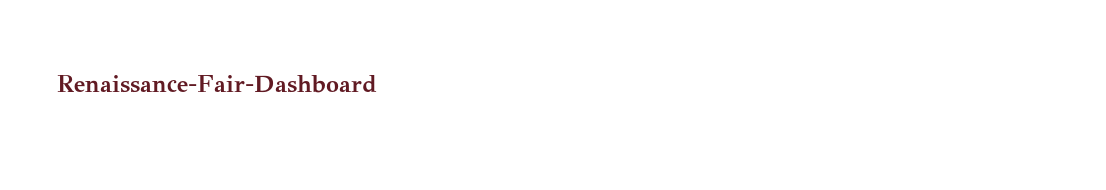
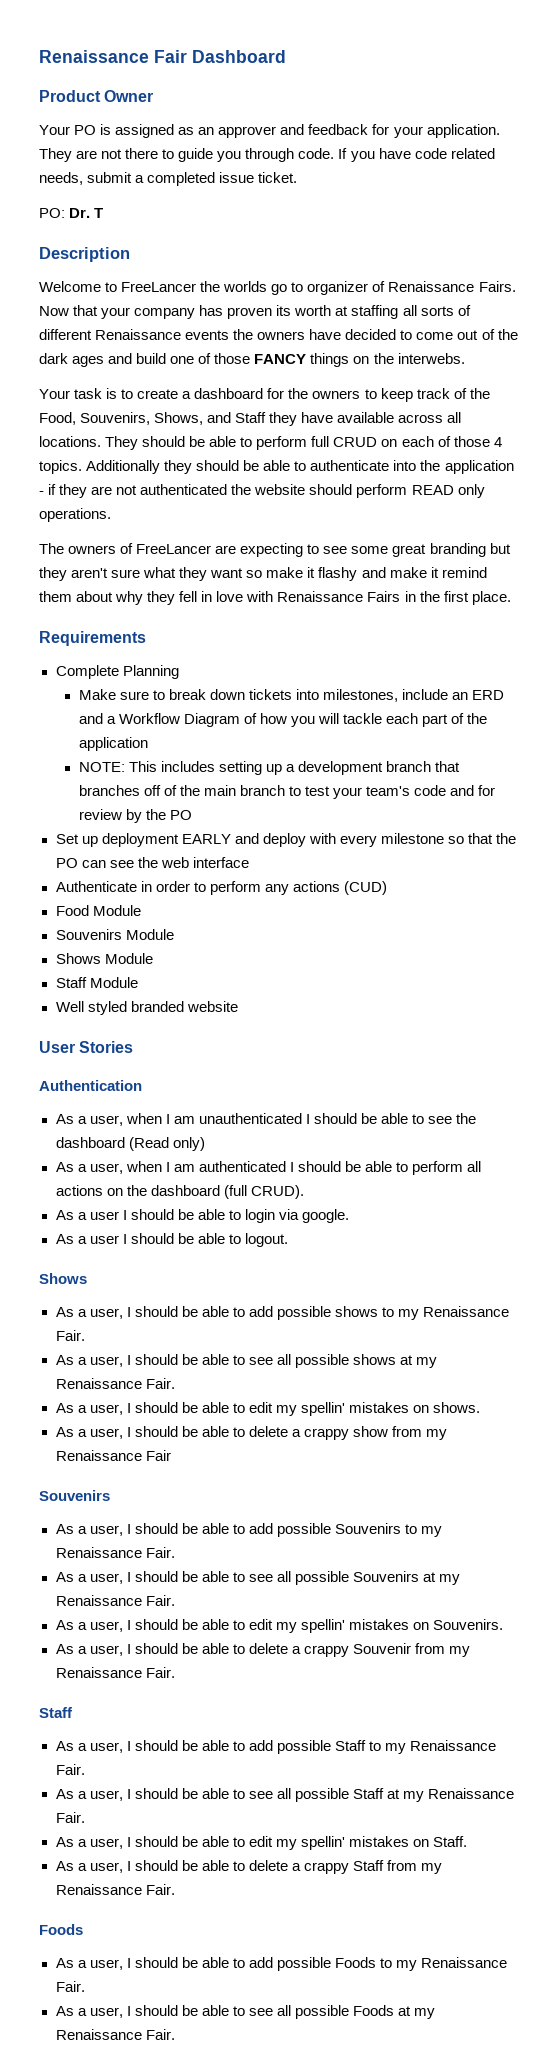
[57,75,377,93] Renaissance-Fair-Dashboard -> [39,50,286,63] [39,90,154,102] [39,124,500,138] [39,148,495,162] [39,172,298,186] [39,208,104,218] [39,247,130,262] [39,281,516,295] [39,305,471,319] [39,329,518,340] [39,353,465,367] [39,388,490,402] [39,412,462,426] [39,436,502,450] [39,460,514,474] [39,484,485,498] [39,508,111,522] [39,543,511,557] [39,567,487,581] [39,591,511,605] [39,631,146,646] [55,665,179,679] [78,689,505,702] [78,713,488,727] [78,737,148,751] [78,761,461,775] [78,785,496,799] [78,809,192,823] [55,833,517,847] [55,857,249,868] [55,881,387,895] [55,905,141,916] [55,929,174,940] [55,953,153,964] [55,977,138,988] [55,1001,238,1015] [39,1041,134,1053] [39,1080,142,1091] [55,1113,477,1126] [55,1137,205,1151] [55,1161,482,1175] [55,1185,304,1199] [55,1209,350,1223] [55,1233,288,1247] [39,1273,87,1284] [55,1306,510,1320] [55,1330,85,1341] [55,1354,438,1368] [55,1378,175,1389] [55,1402,481,1416] [55,1426,448,1440] [55,1450,171,1461] [39,1490,110,1501] [55,1523,443,1537] [55,1547,175,1558] [55,1571,461,1585] [55,1595,175,1606] [55,1619,504,1633] [55,1643,471,1657] [55,1667,175,1678] [39,1707,73,1718] [55,1740,497,1754] [55,1764,85,1775] [55,1788,515,1802] [55,1812,85,1823] [55,1836,468,1850] [55,1860,443,1874] [55,1884,175,1895] [39,1924,83,1935] [55,1957,508,1971] [55,1981,85,1992] [55,2005,436,2019] [55,2029,175,2040] Renaissance Fair Dashboard // Product Owner // Your PO is assigned as an approver and feedback for your application. They are not there to guide you through code. If you have code related needs, submit a completed issue ticket. // PO: Dr. T // Description // Welcome to FreeLancer the worlds go to organizer of Renaissance Fairs. Now that your company has proven its worth at staffing all sorts of different Renaissance events the owners have decided to come out of the dark ages and build one of those FANCY things on the interwebs. // Your task is to create a dashboard for the owners to keep track of the Food, Souvenirs, Shows, and Staff they have available across all locations. They should be able to perform full CRUD on each of those 4 topics. Additionally they should be able to authenticate into the application - if they are not authenticated the website should perform READ only operations. // The owners of FreeLancer are expecting to see some great branding but they aren't sure what they want so make it flashy and make it remind them about why they fell in love with Renaissance Fairs in the first place. // Requirements // Complete Planning // Make sure to break down tickets into milestones, include an ERD and a Workflow Diagram of how you will tackle each part of the application // NOTE: This includes setting up a development branch that branches off of the main branch to test your team's code and for review by the PO // Set up deployment EARLY and deploy with every milestone so that the PO can see the web interface // Authenticate in order to perform any actions (CUD) // Food Module // Souvenirs Module // Shows Module // Staff Module // Well styled branded website // User Stories // Authentication // As a user, when I am unauthenticated I should be able to see the dashboard (Read only) // As a user, when I am authenticated I should be able to perform all actions on the dashboard (full CRUD). // As a user I should be able to login via google. // As a user I should be able to logout. // Shows // As a user, I should be able to add possible shows to my Renaissance Fair. // As a user, I should be able to see all possible shows at my Renaissance Fair. // As a user, I should be able to edit my spellin' mistakes on shows. // As a user, I should be able to delete a crappy show from my Renaissance Fair // Souvenirs // As a user, I should be able to add possible Souvenirs to my Renaissance Fair. // As a user, I should be able to see all possible Souvenirs at my Renaissance Fair. // As a user, I should be able to edit my spellin' mistakes on Souvenirs. // As a user, I should be able to delete a crappy Souvenir from my Renaissance Fair. // Staff // As a user, I should be able to add possible Staff to my Renaissance Fair. // As a user, I should be able to see all possible Staff at my Renaissance Fair. // As a user, I should be able to edit my spellin' mistakes on Staff. // As a user, I should be able to delete a crappy Staff from my Renaissance Fair. // Foods // As a user, I should be able to add possible Foods to my Renaissance Fair. // As a user, I should be able to see all possible Foods at my Renaissance Fair.

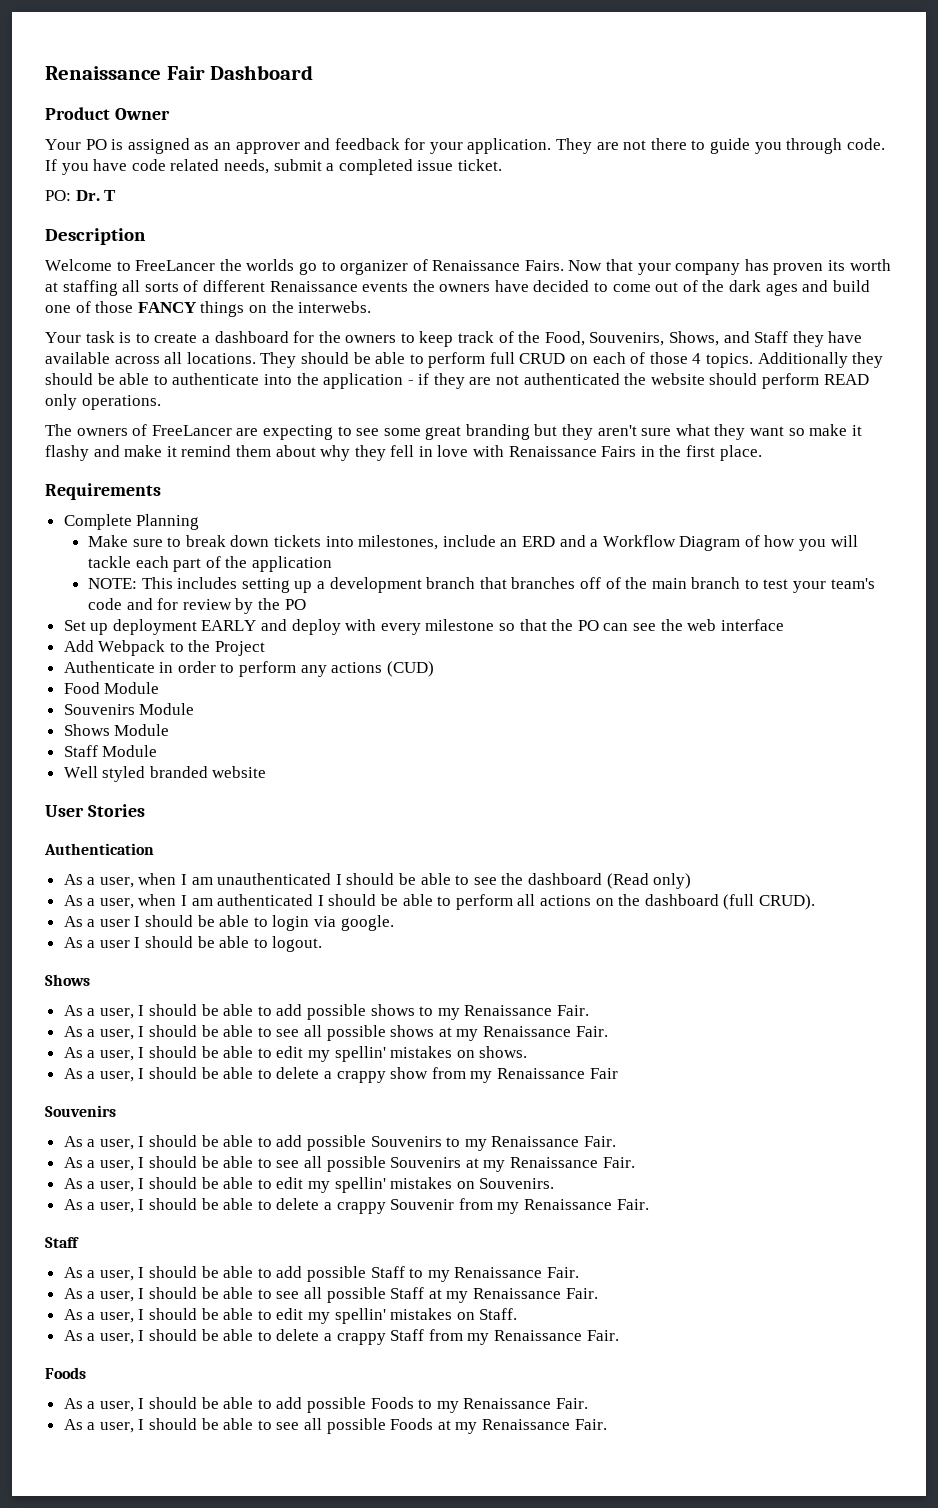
(249, 862) none -> [63,640,266,656] // Add Webpack to the Project

